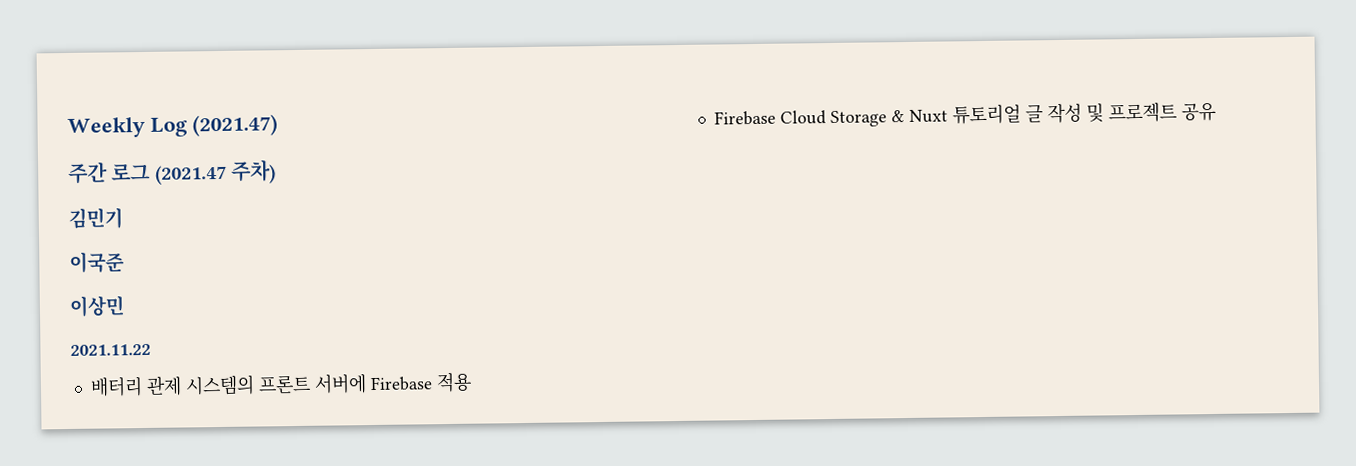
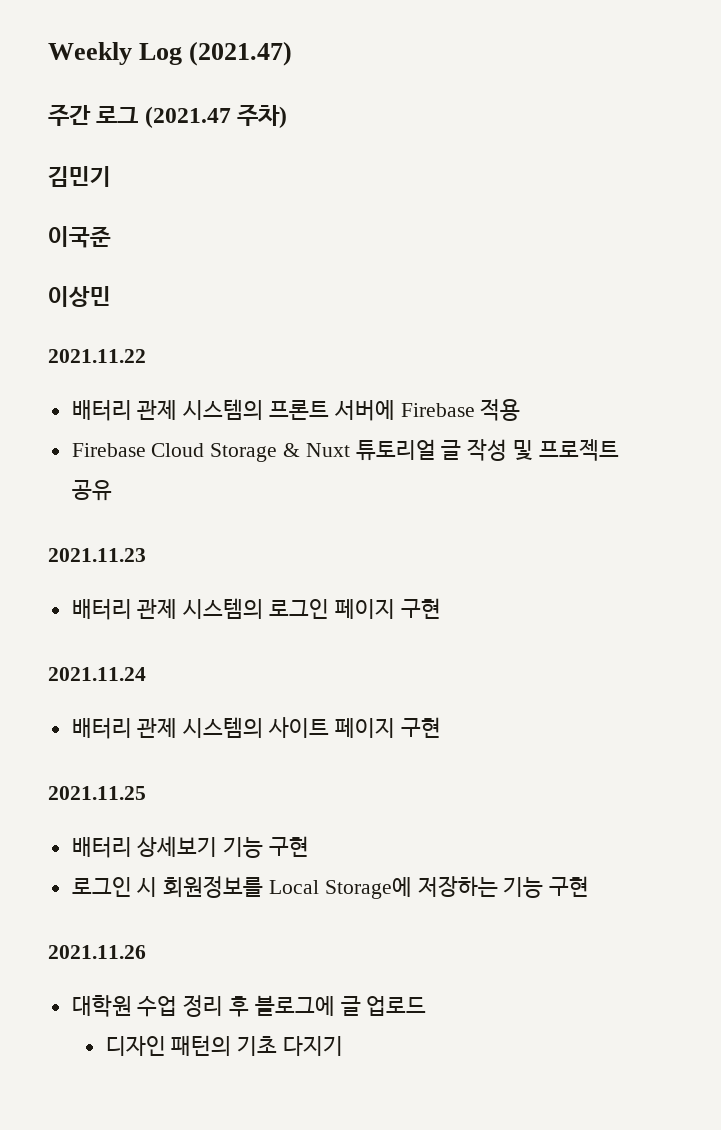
(1216, 112) none -> [48,548,146,562] [71,598,441,620] [48,667,146,681] [71,717,441,739] [48,786,146,800] [71,836,310,858] [71,876,590,899] [48,945,146,959] [71,995,427,1017] [105,1035,343,1056] // 2021.11.23 // 배터리 관제 시스템의 로그인 페이지 구현 // 2021.11.24 // 배터리 관제 시스템의 사이트 페이지 구현 // 2021.11.25 // 배터리 상세보기 기능 구현 // 로그인 시 회원정보를 Local Storage에 저장하는 기능 구현 // 2021.11.26 // 대학원 수업 정리 후 블로그에 글 업로드 // 디자인 패턴의 기초 다지기

